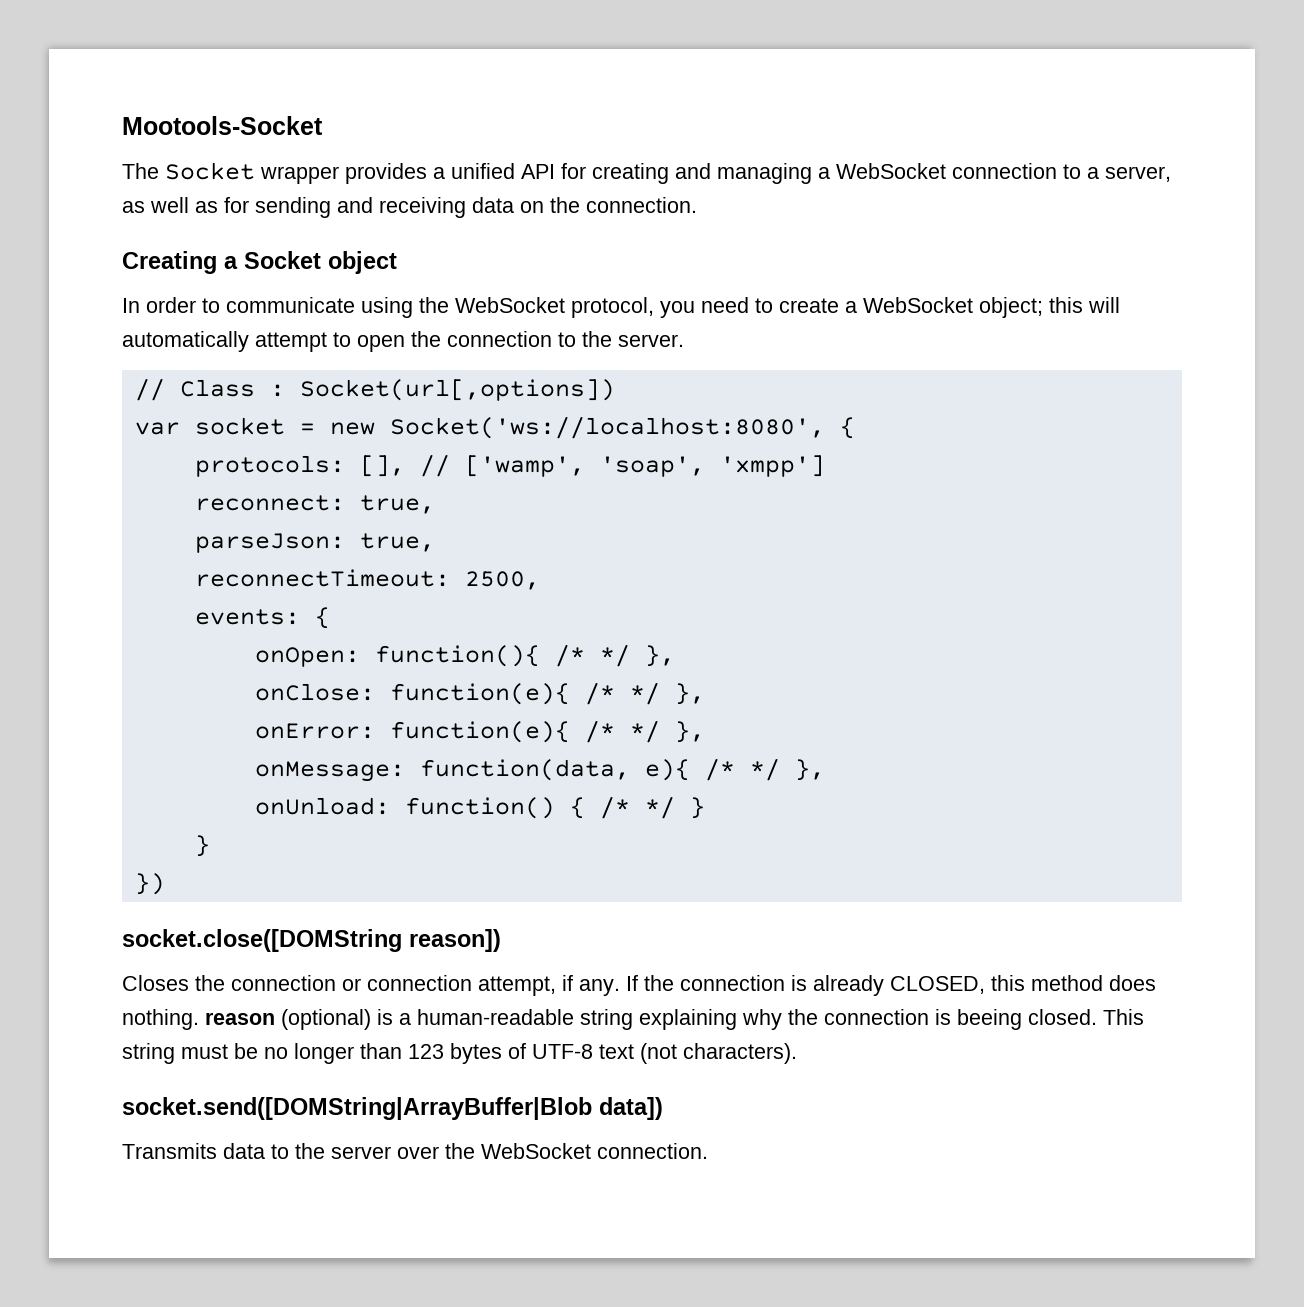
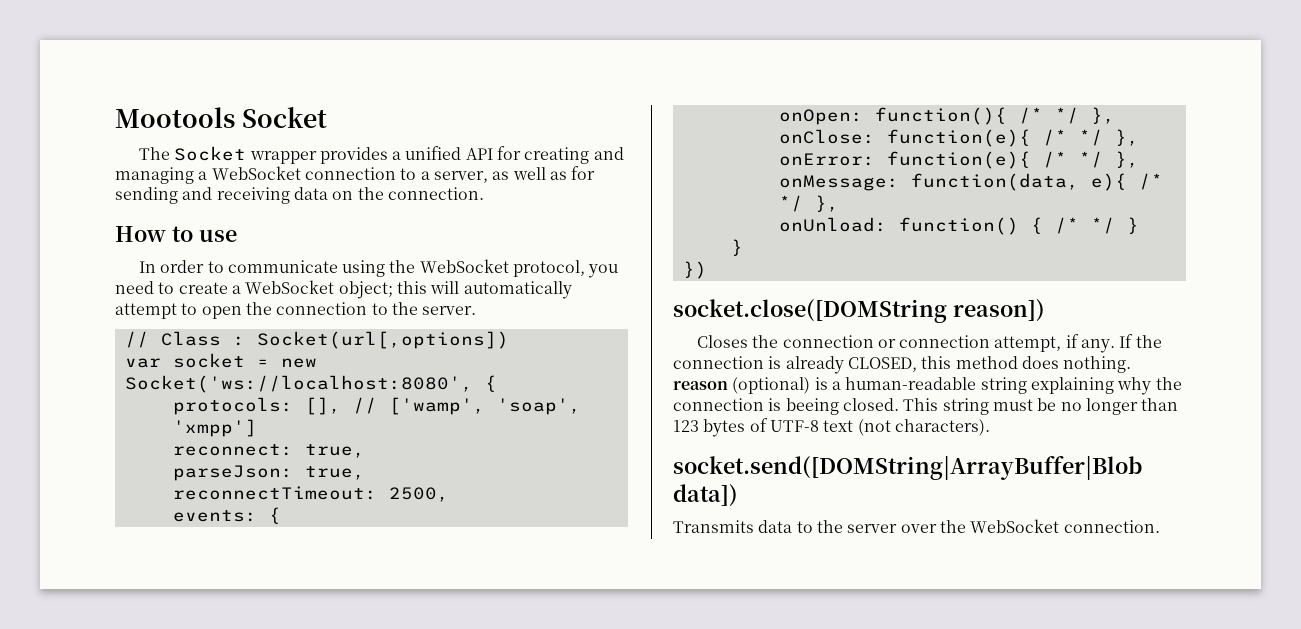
[122,116,323,135] Mootools-Socket -> [115,107,327,128] Mootools Socket
[122,251,397,274] Creating a Socket object -> [115,226,237,242] How to use

